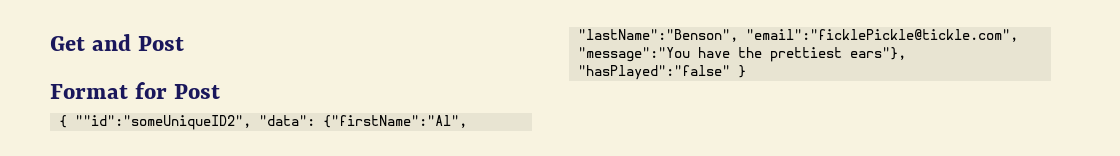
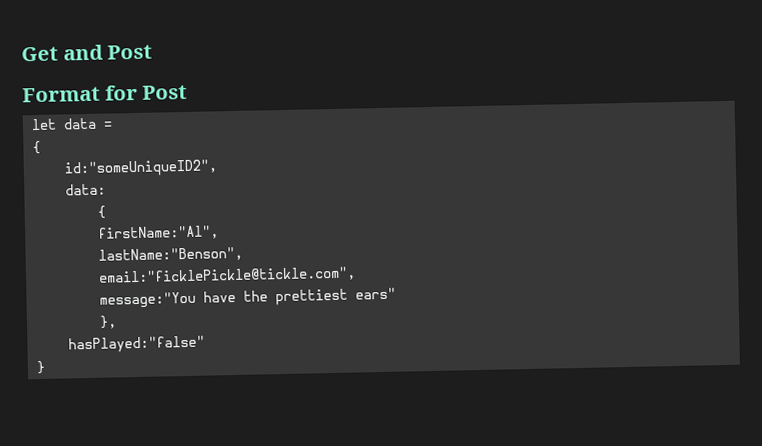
[59,115,467,130] [578,29,1018,42] [578,47,906,62] [578,65,730,80] { ""id":"someUniqueID2", "data": {"firstName":"Al", "lastName":"Benson", "email":"ficklePickle@tickle.com", "message":"You have the prettiest ears"}, "hasPlayed":"false" -> [30,117,113,131] [31,140,41,155] [63,159,217,178] [64,183,106,196] [96,205,106,219] [97,225,219,241] [97,246,243,263] [97,266,356,285] [98,287,396,309] [98,315,117,329] [67,335,205,354] let data = // { // id:"someUniqueID2", // data: // { // firstName:"Al", // lastName:"Benson", // email:"ficklePickle@tickle.com", // message:"You have the prettiest ears" // }, // hasPlayed:"false" //

